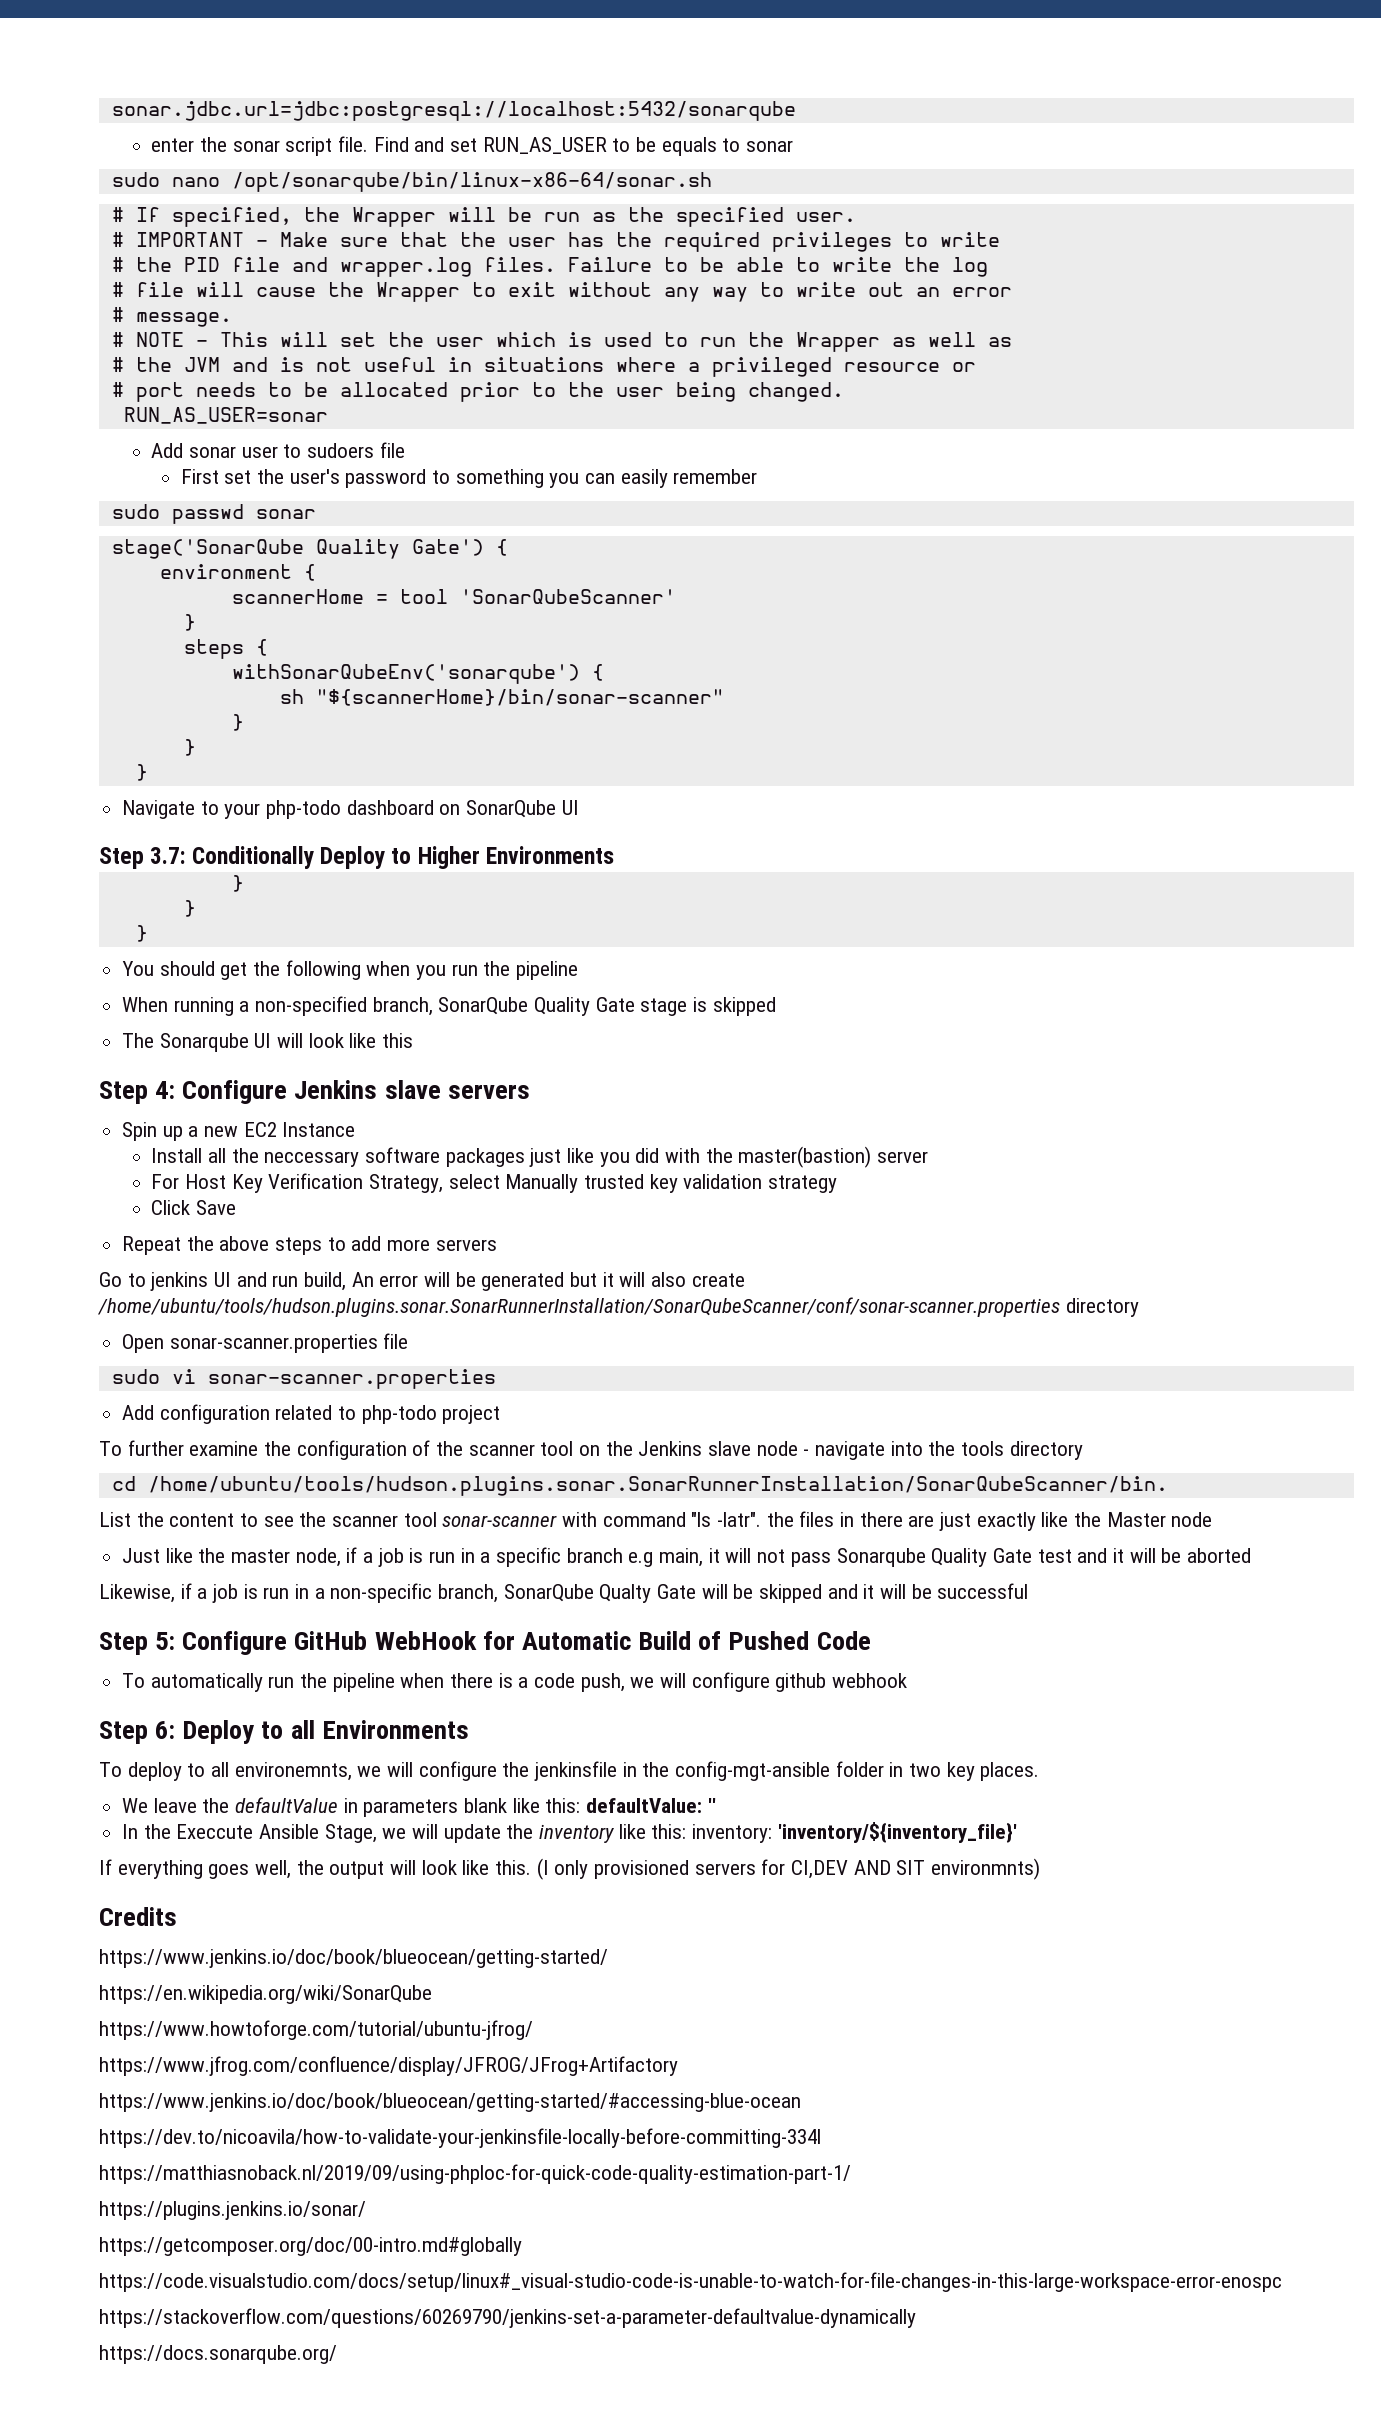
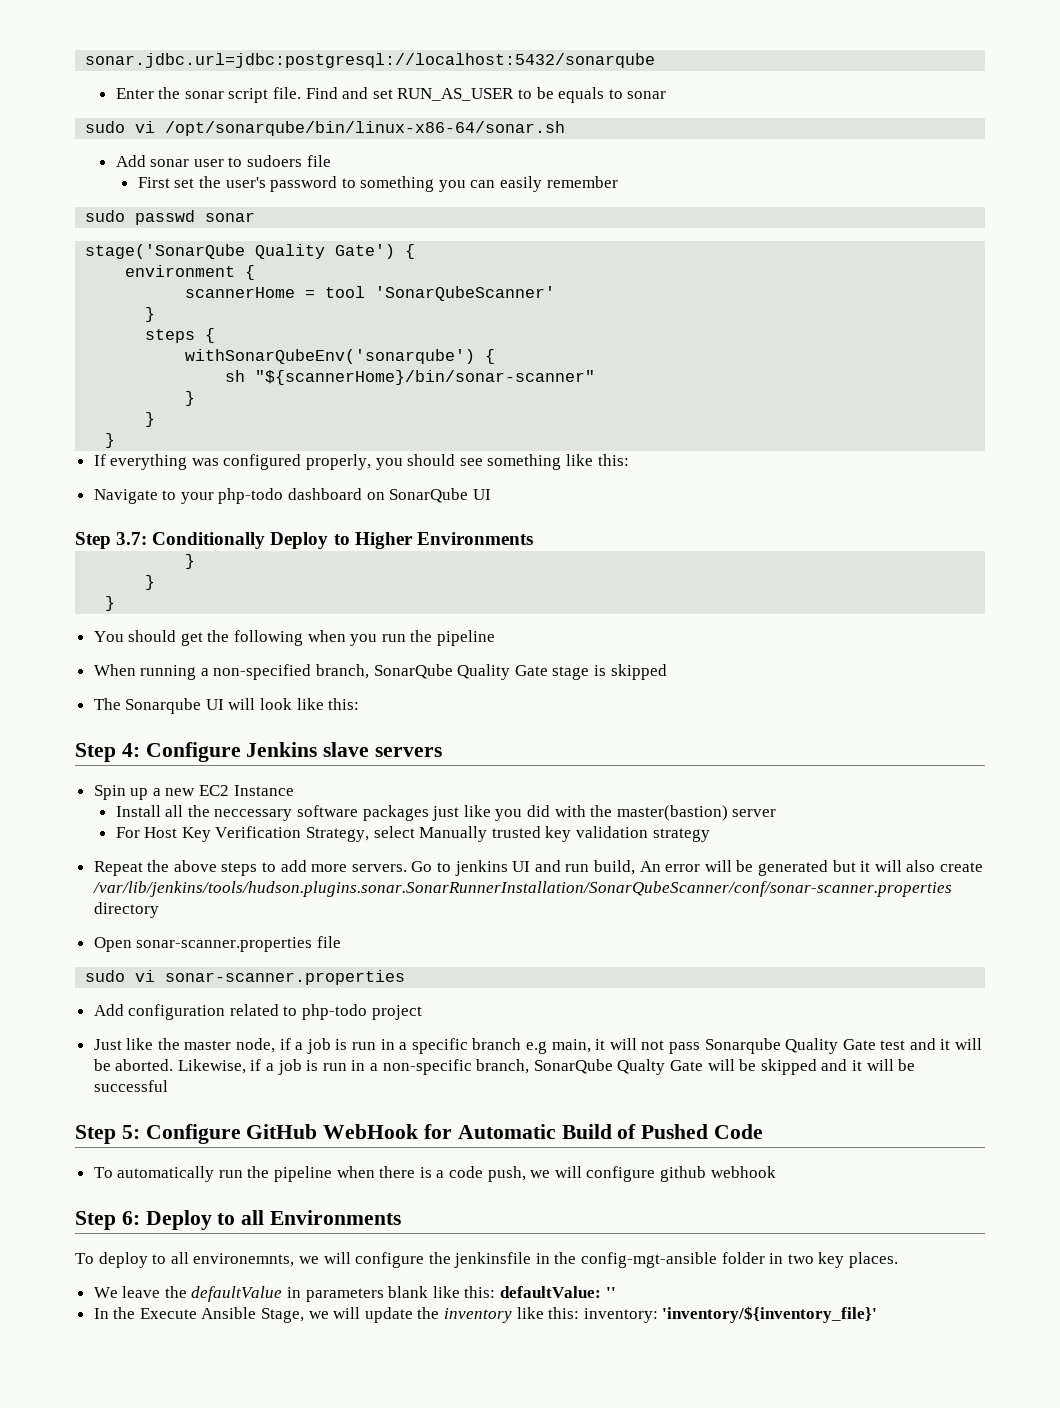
[151,138,195,152] enter -> [115,88,154,99] Enter
[171,177,220,187] nano -> [135,121,156,133] vi
[111,207,856,227] [111,232,1000,252] [111,257,988,277] [111,282,1012,302] [111,307,232,327] [111,332,1012,352] [111,357,976,377] [111,382,844,402] [123,407,328,424] // # If specified, the Wrapper will be run as the specified user. // # IMPORTANT - Make sure that the user has the required privileges to write // # the PID file and wrapper.log files. Failure to be able to write the log // # file will cause the Wrapper to exit without any way to write out an error // # message. // # NOTE - This will set the user which is used to run the Wrapper as well as // # the JVM and is not useful in situations where a privileged resource or // # port needs to be allocated prior to the user being changed. // RUN_AS_USER=sonar -> (566, 128) none
(148, 772) none -> [93,454,629,470] // If everything was configured properly, you should see something like this:
[382,1033,414,1048] this -> [328,698,360,710] this:
[151,1200,237,1215] // Click Save -> (710, 835) none
[435,1239,497,1251] servers // -> [351,864,407,872] servers.
[97,1297,1060,1317] /home/ubuntu/tools/hudson.plugins.sonar.SonarRunnerInstallation/SonarQubeScanner/conf/sonar-scanner.properties -> [92,881,952,897] /var/lib/jenkins/tools/hudson.plugins.sonar.SonarRunnerInstallation/SonarQubeScanner/conf/sonar-scanner.properties
[99,1440,1083,1460] [111,1476,1168,1496] [99,1511,1213,1531] // To further examine the configuration of the scanner tool on the Jenkins slave node - navigate into the tools directory // cd /home/ubuntu/tools/hudson.plugins.sonar.SonarRunnerInstallation/SonarQubeScanner/bin. // List the content to see the scanner tool sonar-scanner with command "ls -latr". the files in there are just exactly like the Master node -> (422, 1012) none
[1186,1548,1251,1563] aborted // -> [115,1059,174,1071] aborted.
[176,1824,254,1839] Execcute -> [139,1308,197,1319] Execute
[99,1858,1041,1880] [99,1907,177,1926] [99,1949,608,1968] [99,1985,432,2004] [99,2020,533,2040] [99,2056,678,2076] [99,2093,801,2112] [99,2128,821,2148] [99,2164,851,2184] [99,2201,366,2220] [99,2237,522,2256] [99,2272,1282,2292] [99,2308,916,2328] [99,2345,337,2364] // If everything goes well, the output will look like this. (I only provisioned servers for CI,DEV AND SIT environmnts) // Credits // https://www.jenkins.io/doc/book/blueocean/getting-started/ // https://en.wikipedia.org/wiki/SonarQube // https://www.howtoforge.com/tutorial/ubuntu-jfrog/ // https://www.jfrog.com/confluence/display/JFROG/JFrog+Artifactory // https://www.jenkins.io/doc/book/blueocean/getting-started/#accessing-blue-ocean // https://dev.to/nicoavila/how-to-validate-your-jenkinsfile-locally-before-committing-334l // https://matthiasnoback.nl/2019/09/using-phploc-for-quick-code-quality-estimation-part-1/ // https://plugins.jenkins.io/sonar/ // https://getcomposer.org/doc/00-intro.md#globally // https://code.visualstudio.com/docs/setup/linux#_visual-studio-code-is-unable-to-watch-for-file-changes-in-this-large-workspace-error-enospc // https://stackoverflow.com/questions/60269790/jenkins-set-a-parameter-defaultvalue-dynamically // https://docs.sonarqube.org/ -> (878, 1314) none

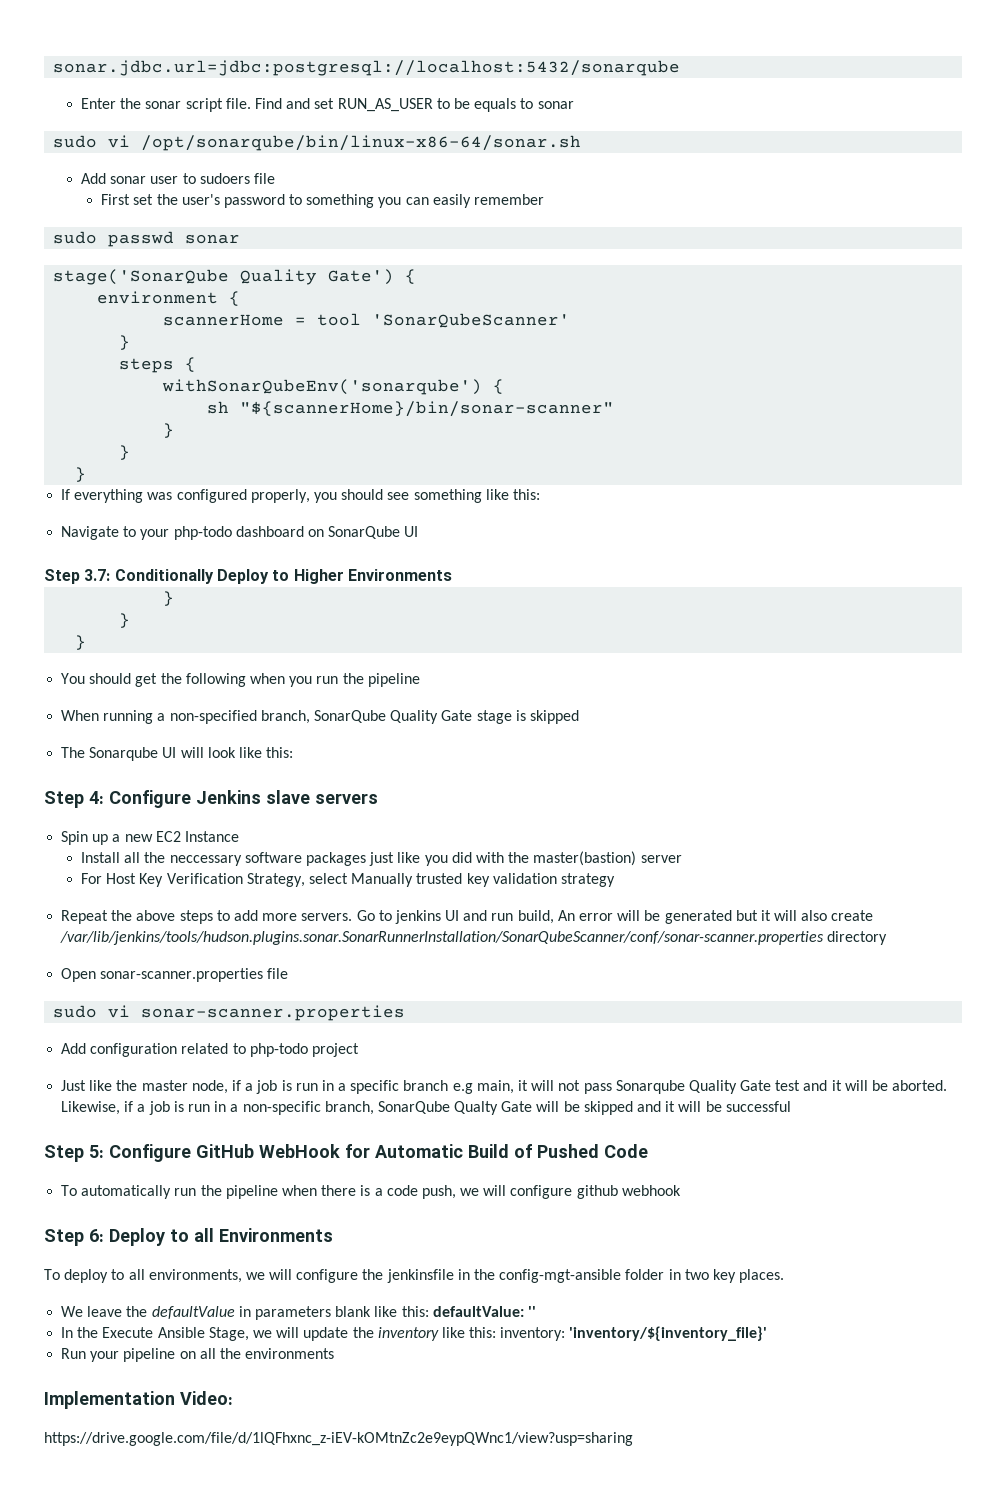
[193,1253,295,1267] environemnts, -> [148,1269,242,1283] environments,
(878, 1314) none -> [61,1348,335,1362] [44,1391,233,1409] [44,1432,633,1446] // Run your pipeline on all the environments // Implementation Video: // https://drive.google.com/file/d/1lQFhxnc_z-iEV-kOMtnZc2e9eypQWnc1/view?usp=sharing

